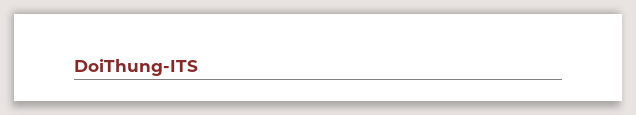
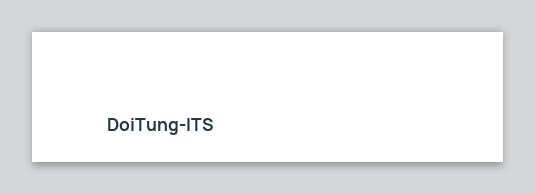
[74,59,198,76] DoiThung-ITS -> [107,118,214,135] DoiTung-ITS

